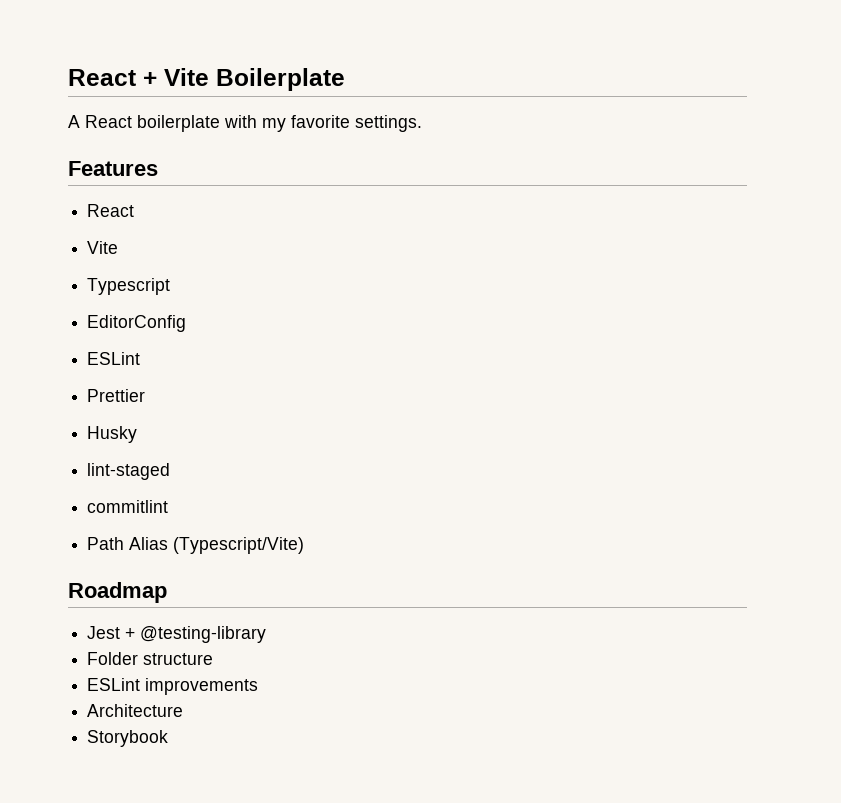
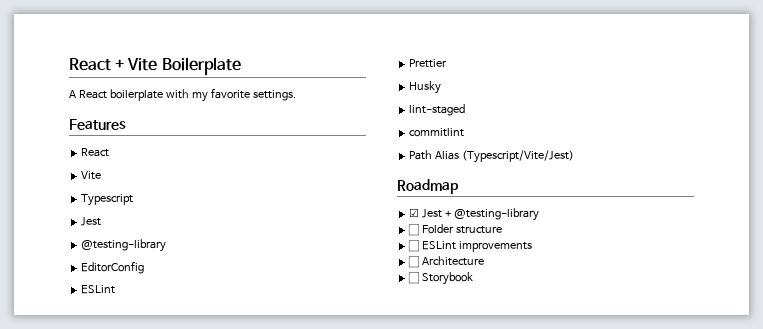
(171, 286) none -> [81,217,102,226] [81,239,167,252] // Jest // @testing-library
[173,537,305,554] (Typescript/Vite) -> [462,150,575,163] (Typescript/Vite/Jest)
(167, 592) none -> [409,208,420,217] ☑
(267, 634) none -> [408,224,420,236] ☐
(214, 659) none -> [408,240,420,252] ☐
(259, 686) none -> [408,256,420,268] ☐
(184, 710) none -> [408,272,420,284] ☐

